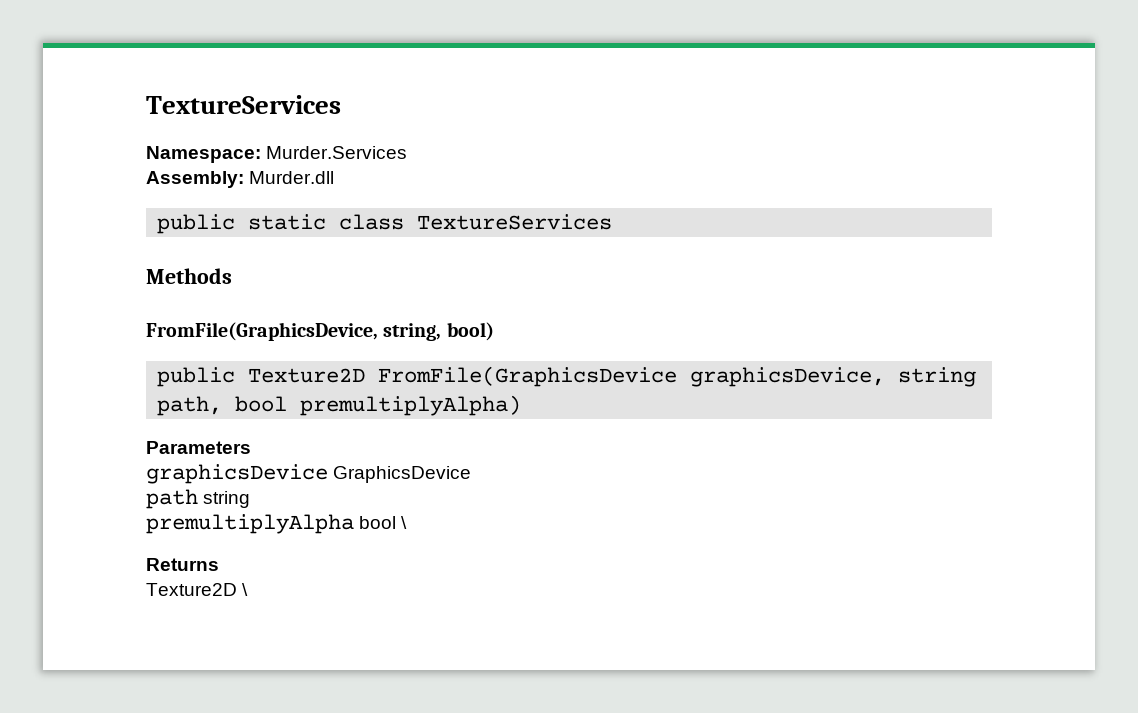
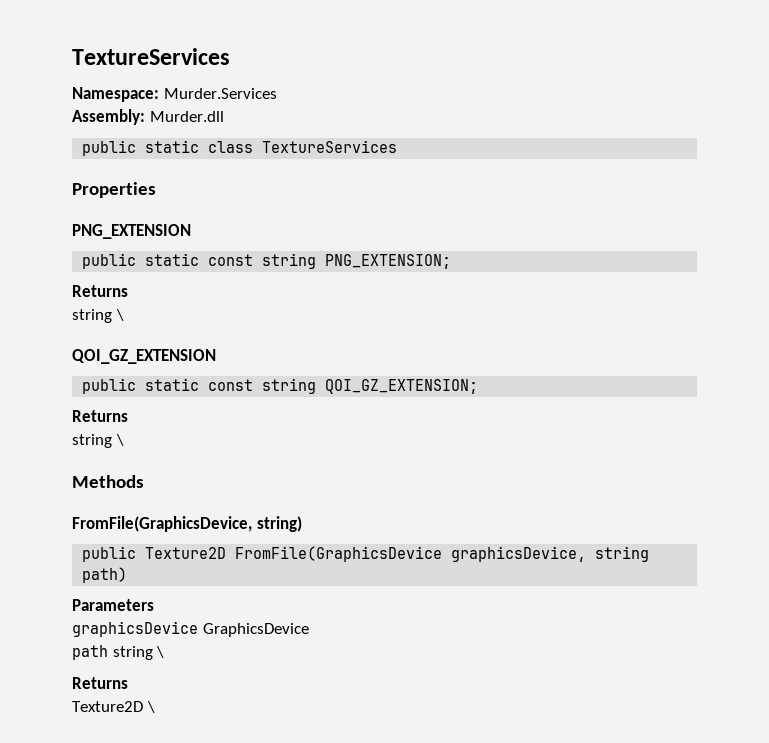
(613, 222) none -> [72,182,156,198] [72,224,191,239] [82,253,452,269] [72,285,128,297] [72,309,124,323] [72,349,216,364] [82,378,479,394] [72,410,128,422] [72,434,124,448] // Properties // PNG_EXTENSION // public static const string PNG_EXTENSION; // Returns // string \ // QOI_GZ_EXTENSION // public static const string QOI_GZ_EXTENSION; // Returns // string \
[383,322,494,341] string, bool) -> [256,516,302,532] string)
[157,395,522,416] path, bool premultiplyAlpha) -> [82,567,128,583] path)
[146,514,397,534] // premultiplyAlpha bool -> (153, 653) none

